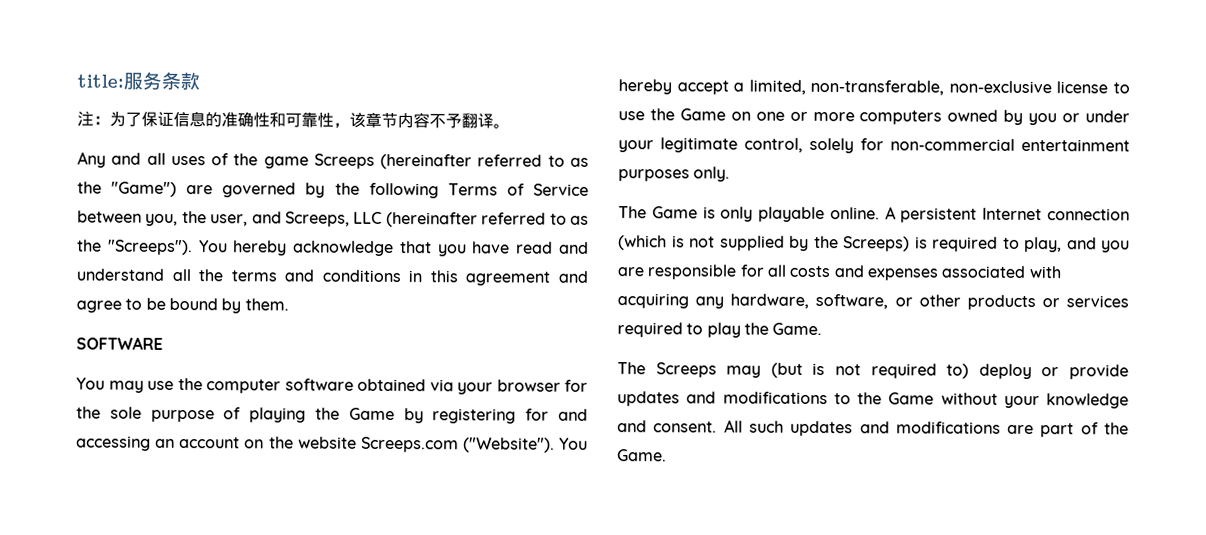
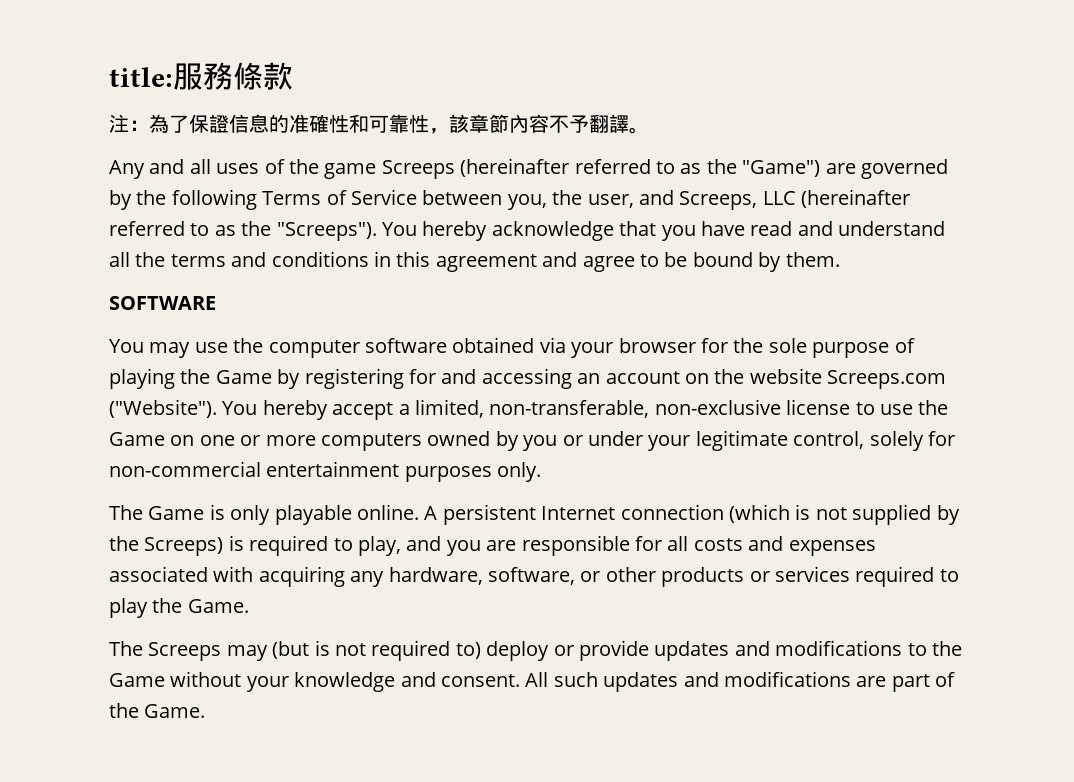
[142,71,181,91] 务条 -> [203,62,263,90] 務條
[109,111,174,127] 为了保证 -> [149,114,229,133] 為了保證
[237,112,254,128] 确 -> [309,114,329,133] 確
[349,112,414,129] 该章节内 -> [449,114,529,133] 該章節內
[477,113,494,129] 译 -> [609,114,629,133] 譯

